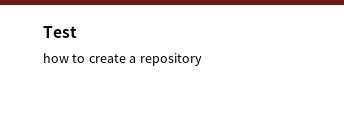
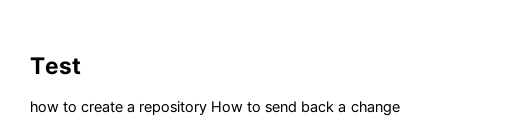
(202, 59) none -> [211,101,400,116] How to send back a change

